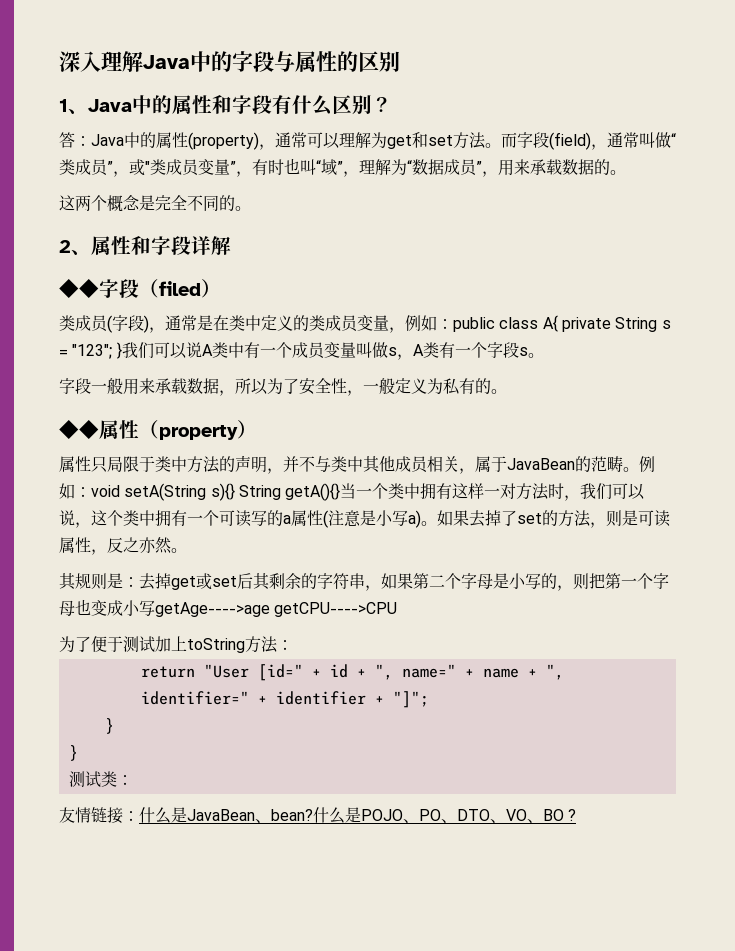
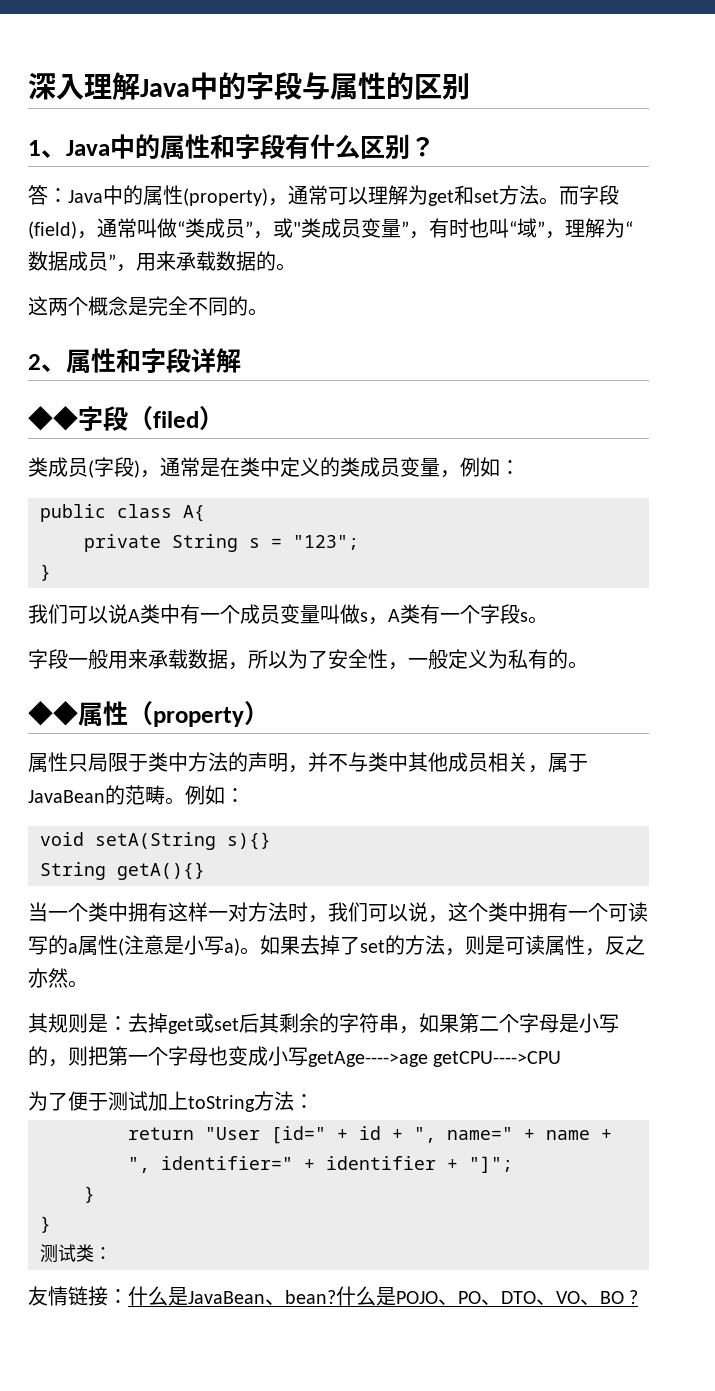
(453, 324) none -> (520, 467) //
(558, 323) none -> (205, 513) //
[116,342,122,359] } -> [40,564,51,581] // } //
(91, 492) none -> (245, 795) //
(235, 492) none -> (271, 841) //
(341, 492) none -> (205, 871) //

